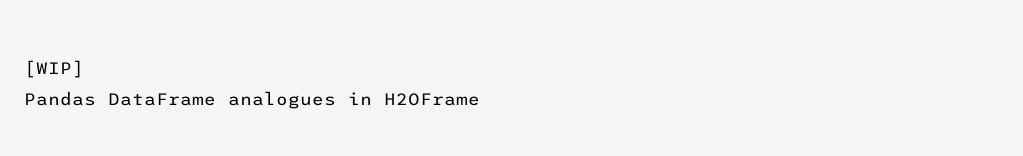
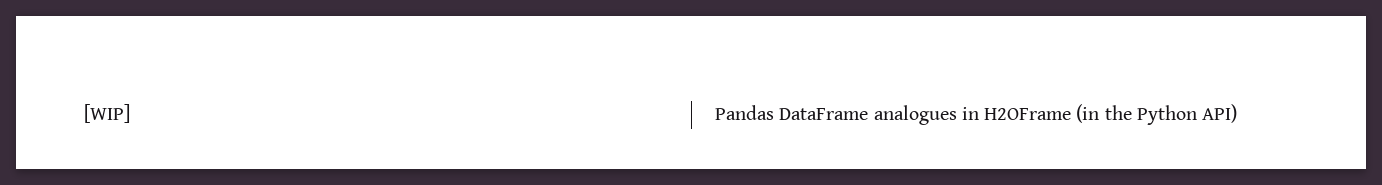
(480, 99) none -> [1076,104,1238,125] (in the Python API)

